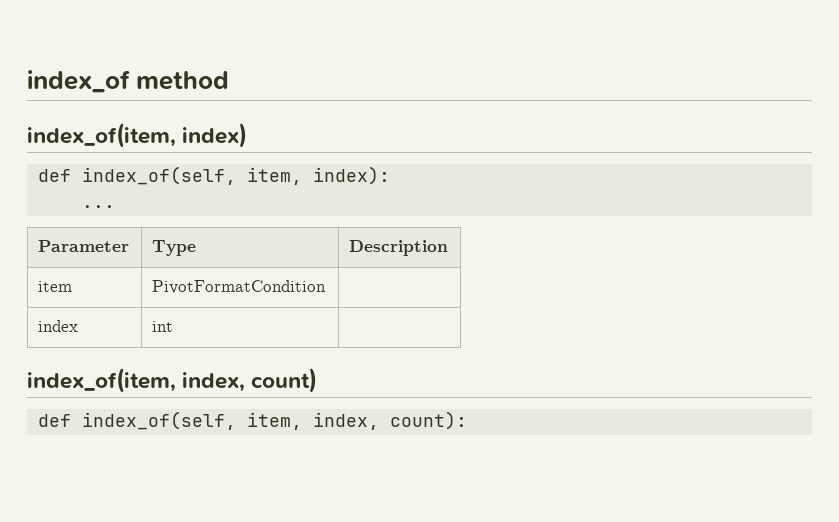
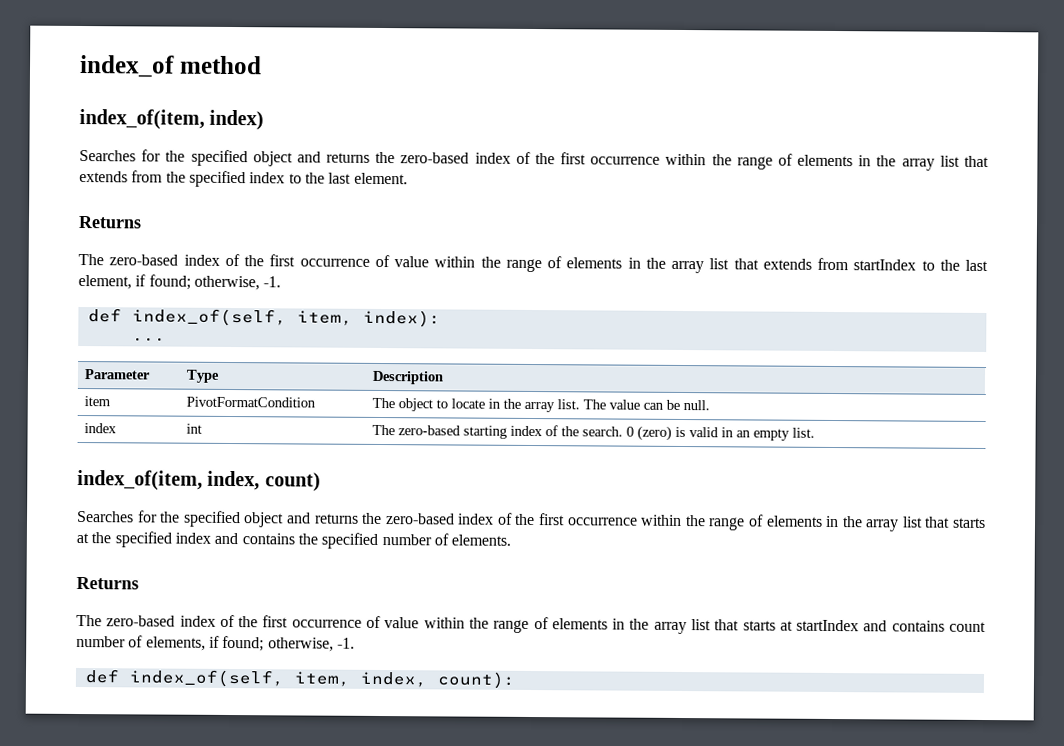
(248, 135) none -> [79,149,989,171] [79,170,408,188] [78,215,142,229] [78,253,988,274] [78,274,282,291] // Searches for the specified object and returns the zero-based index of the first occurrence within the range of elements in the array list that extends from the specified index to the last element. // Returns // The zero-based index of the first occurrence of value within the range of elements in the array list that extends from startIndex to the last element, if found; otherwise, -1.
[38,320,79,332] [152,321,174,332] [27,368,318,393] // index | int | // index_of(item, index, count) -> [371,397,710,413] [83,423,117,434] [185,423,202,434] [371,424,815,441] [77,469,321,492] [77,510,987,532] [76,531,512,549] [76,576,139,590] [76,614,986,635] [76,635,355,652] The object to locate in the array list. The value can be null. // index | int | The zero-based starting index of the search. 0 (zero) is valid in an empty list. // index_of(item, index, count) // Searches for the specified object and returns the zero-based index of the first occurrence within the range of elements in the array list that starts at the specified index and contains the specified number of elements. // Returns // The zero-based index of the first occurrence of value within the range of elements in the array list that starts at startIndex and contains count number of elements, if found; otherwise, -1.

